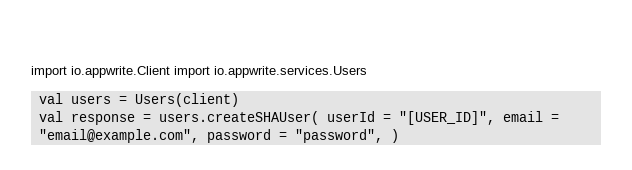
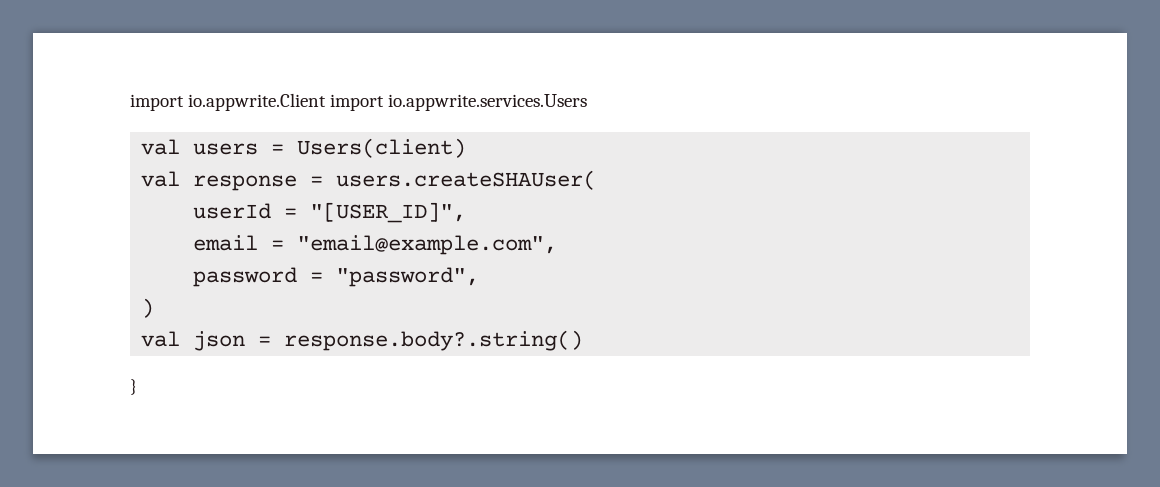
(319, 118) none -> (597, 180) //
(495, 118) none -> (467, 212) //
(199, 136) none -> (558, 245) //
(383, 136) none -> (480, 277) //
(399, 136) none -> [141,330,584,351] [130,379,137,395] // val json = response.body?.string() // }

